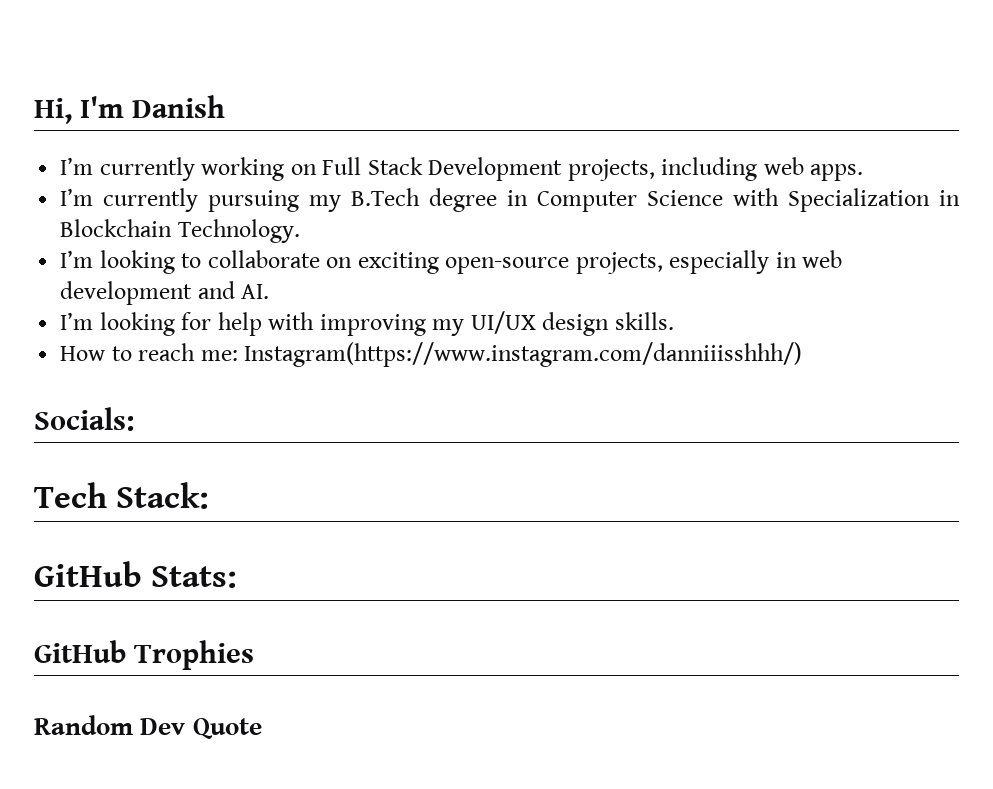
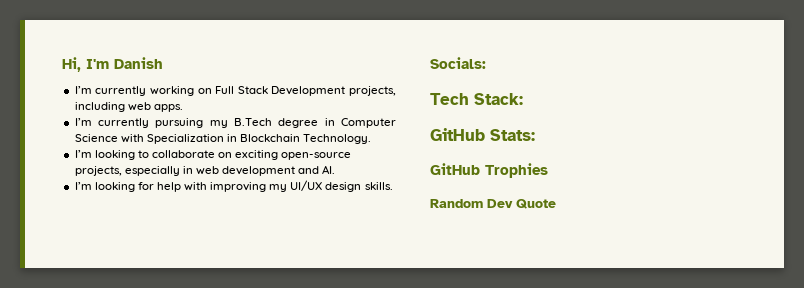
[60,342,803,367] // How to reach me: Instagram(https://www.instagram.com/danniiisshhh/) -> (393, 186) none

